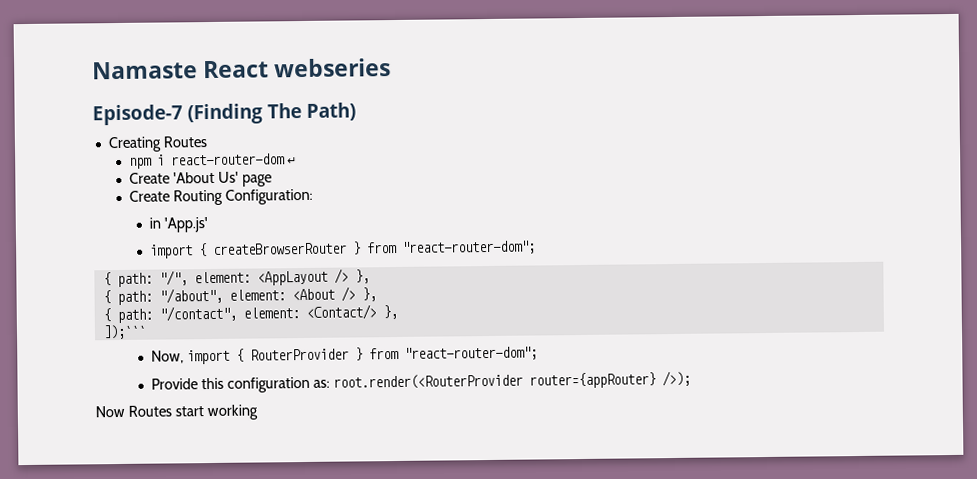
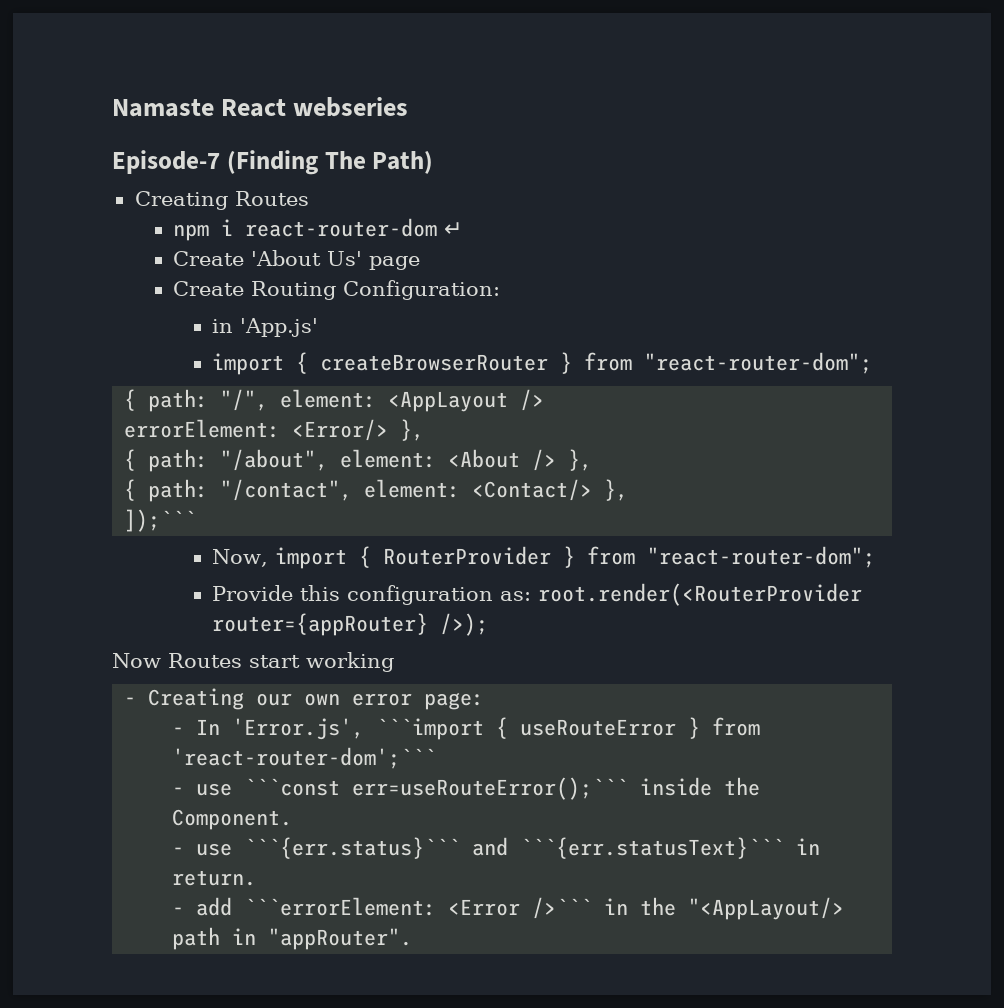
(349, 276) none -> [124,419,389,441] // errorElement: <Error/>
(258, 412) none -> [124,688,485,710] [172,717,761,740] [172,747,437,769] [172,777,761,800] [172,809,293,830] [172,837,821,859] [172,870,257,886] [172,897,845,920] [172,927,413,950] // - Creating our own error page: // - In 'Error.js', ```import { useRouteError } from 'react-router-dom';``` // - use ```const err=useRouteError();``` inside the Component. // - use ```{err.status}``` and ```{err.statusText}``` in return. // - add ```errorElement: <Error />``` in the "<AppLayout/> path in "appRouter".

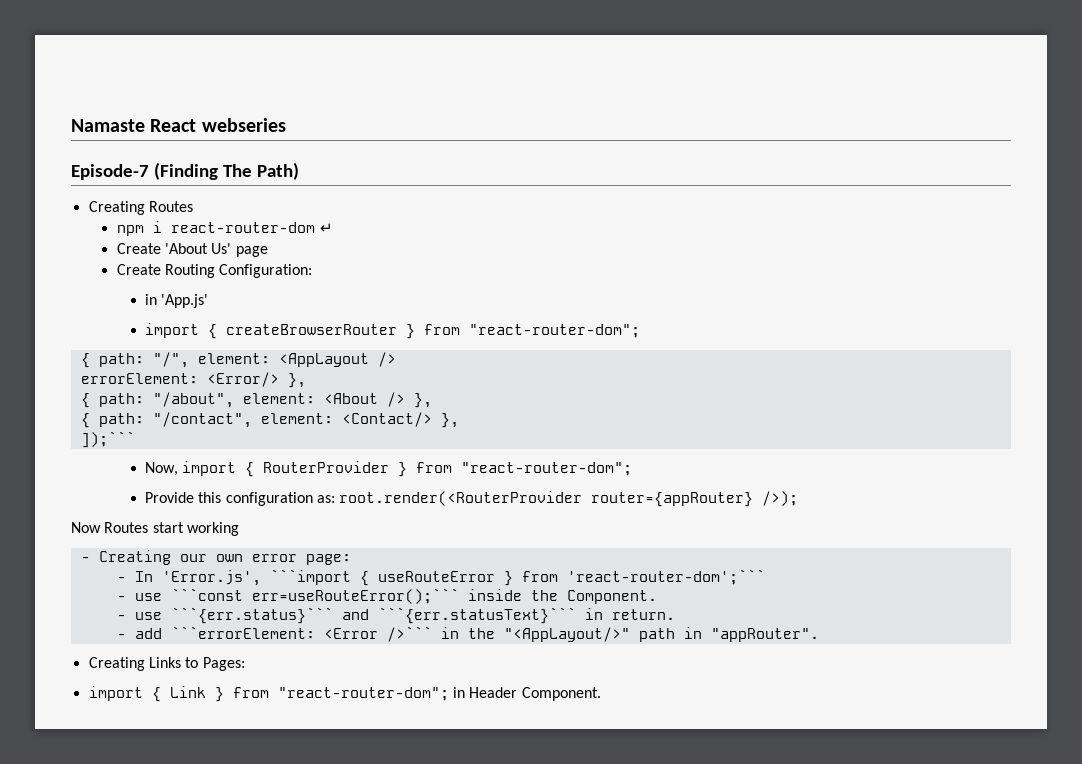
[688,897,845,920] "<AppLayout/> -> [503,627,630,642] "<AppLayout/>"
(413, 939) none -> [88,657,245,671] [88,686,601,702] // Creating Links to Pages: // import { Link } from "react-router-dom"; in Header Component.

